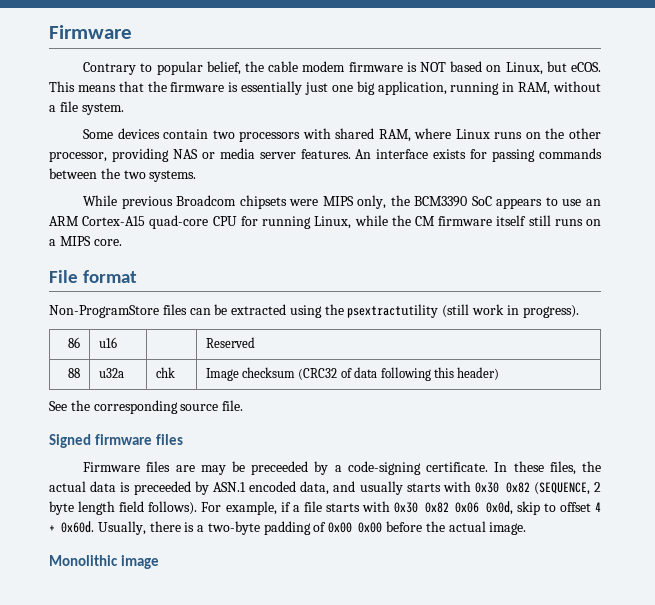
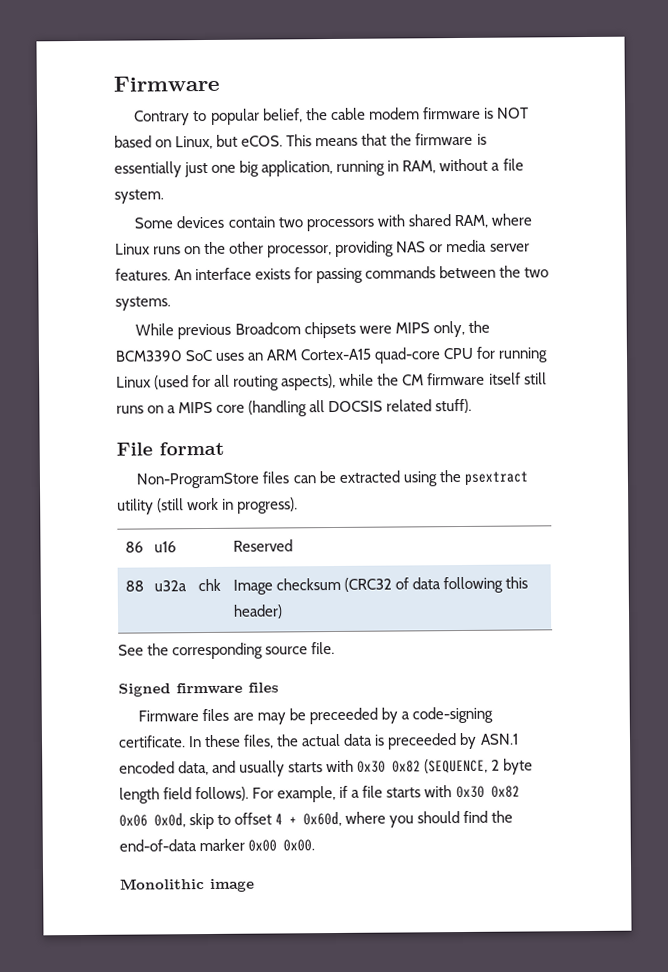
[496,197,582,209] appears to use -> [215,352,246,361] uses
[314,216,352,229] Linux, -> [116,373,337,391] Linux (used for all routing aspects),
[93,239,122,246] core. -> [216,398,473,417] core (handling all DOCSIS related stuff).
[347,304,439,318] psextractutility -> [463,471,529,486] [117,498,154,515] psextract utility
[61,521,527,535] 0x60d. Usually, there is a two-byte padding of 0x00 0x00 before the actual image. -> [303,810,514,828] [119,838,316,852] 0x60d, where you should find the end-of-data marker 0x00 0x00.

